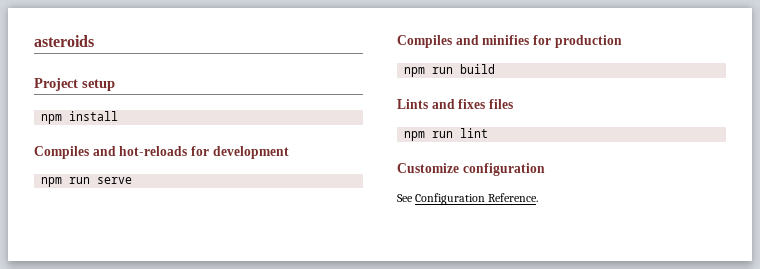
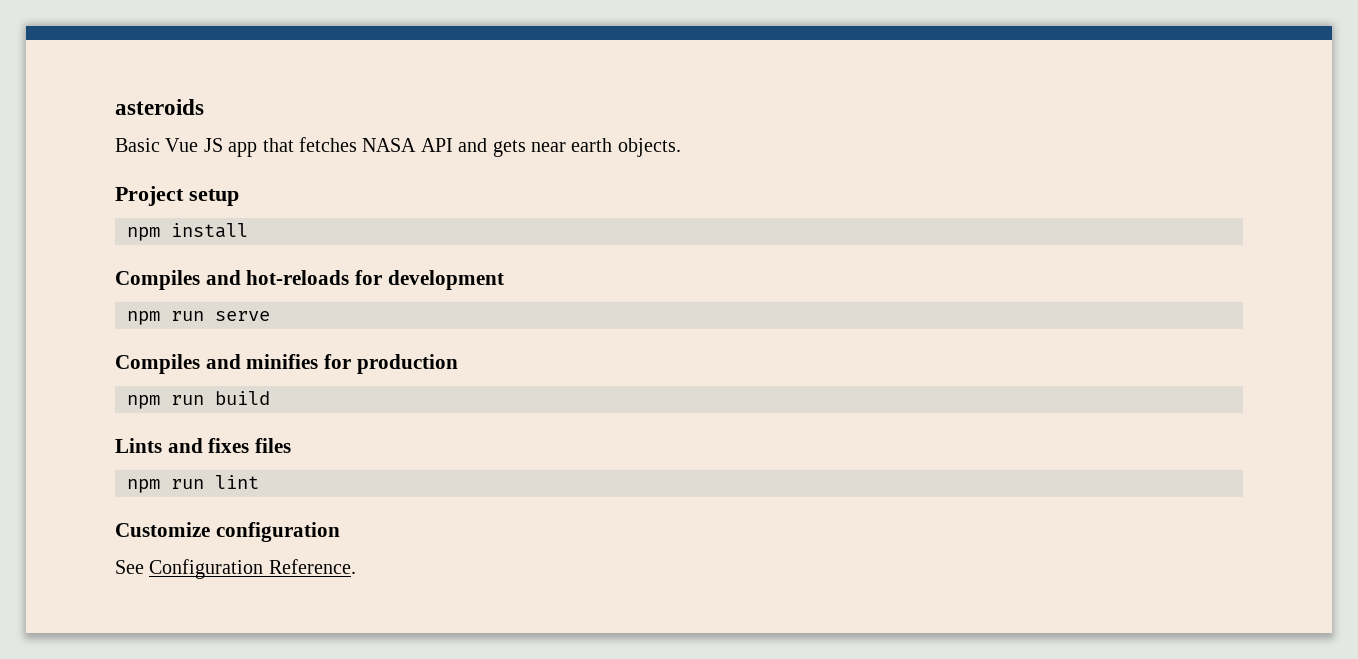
(94, 41) none -> [115,137,681,157] // Basic Vue JS app that fetches NASA API and gets near earth objects.

